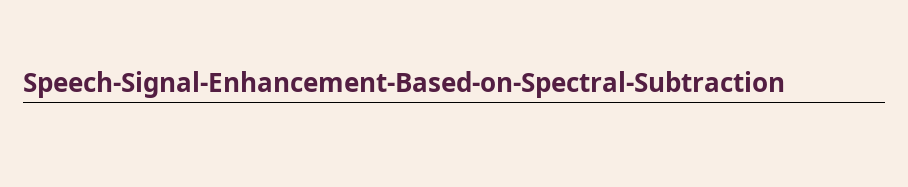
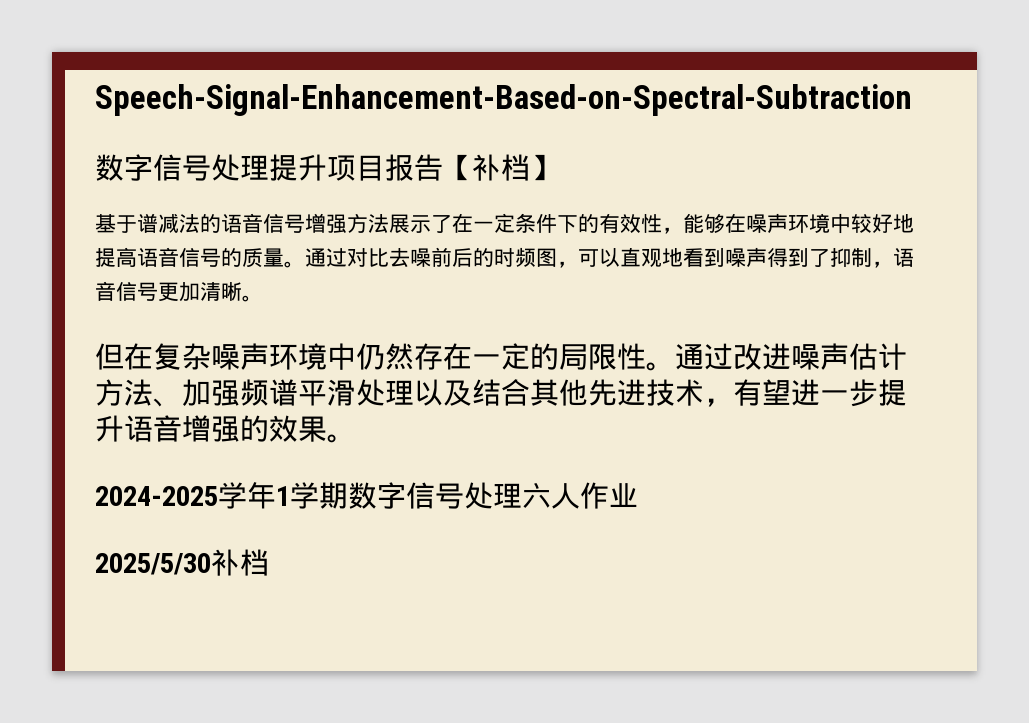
(785, 84) none -> [95,154,559,181] [95,213,914,234] [95,247,914,268] [95,281,263,302] [95,343,907,371] [95,379,907,407] [95,415,356,443] [95,482,638,509] [95,549,269,576] // 数字信号处理提升项目报告【补档】 // 基于谱减法的语音信号增强方法展示了在一定条件下的有效性，能够在噪声环境中较好地提高语音信号的质量。通过对比去噪前后的时频图，可以直观地看到噪声得到了抑制，语音信号更加清晰。 // 但在复杂噪声环境中仍然存在一定的局限性。通过改进噪声估计方法、加强频谱平滑处理以及结合其他先进技术，有望进一步提升语音增强的效果。 // 2024-2025学年1学期数字信号处理六人作业 // 2025/5/30补档

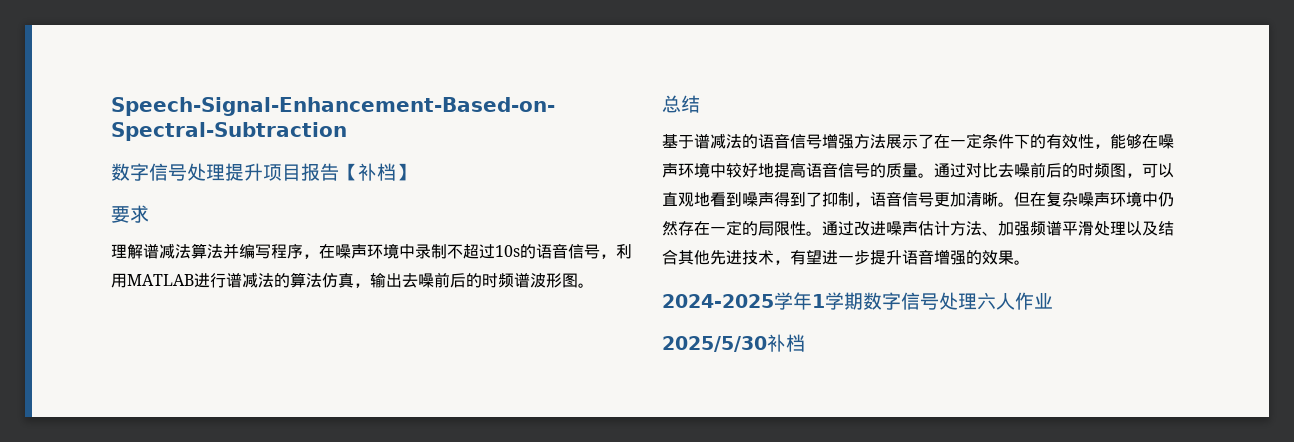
(559, 167) none -> [111,205,149,223] [111,243,632,259] [111,272,594,288] [662,95,700,113] // 要求 // 理解谱减法算法并编写程序，在噪声环境中录制不超过10s的语音信号，利用MATLAB进行谱减法的算法仿真，输出去噪前后的时频谱波形图。 // 总结
(263, 298) // -> (1014, 204) none

